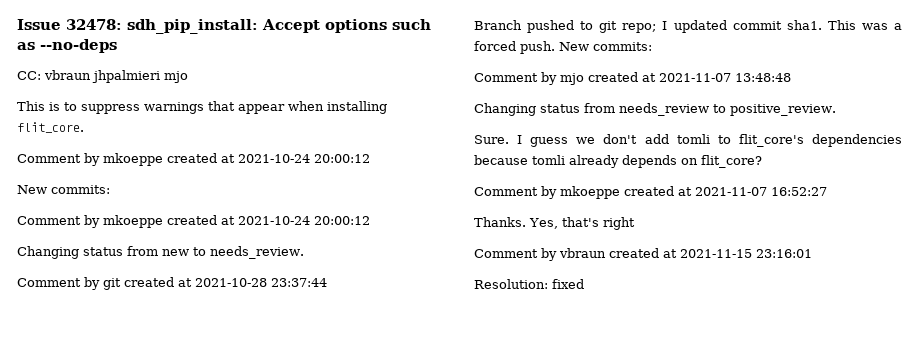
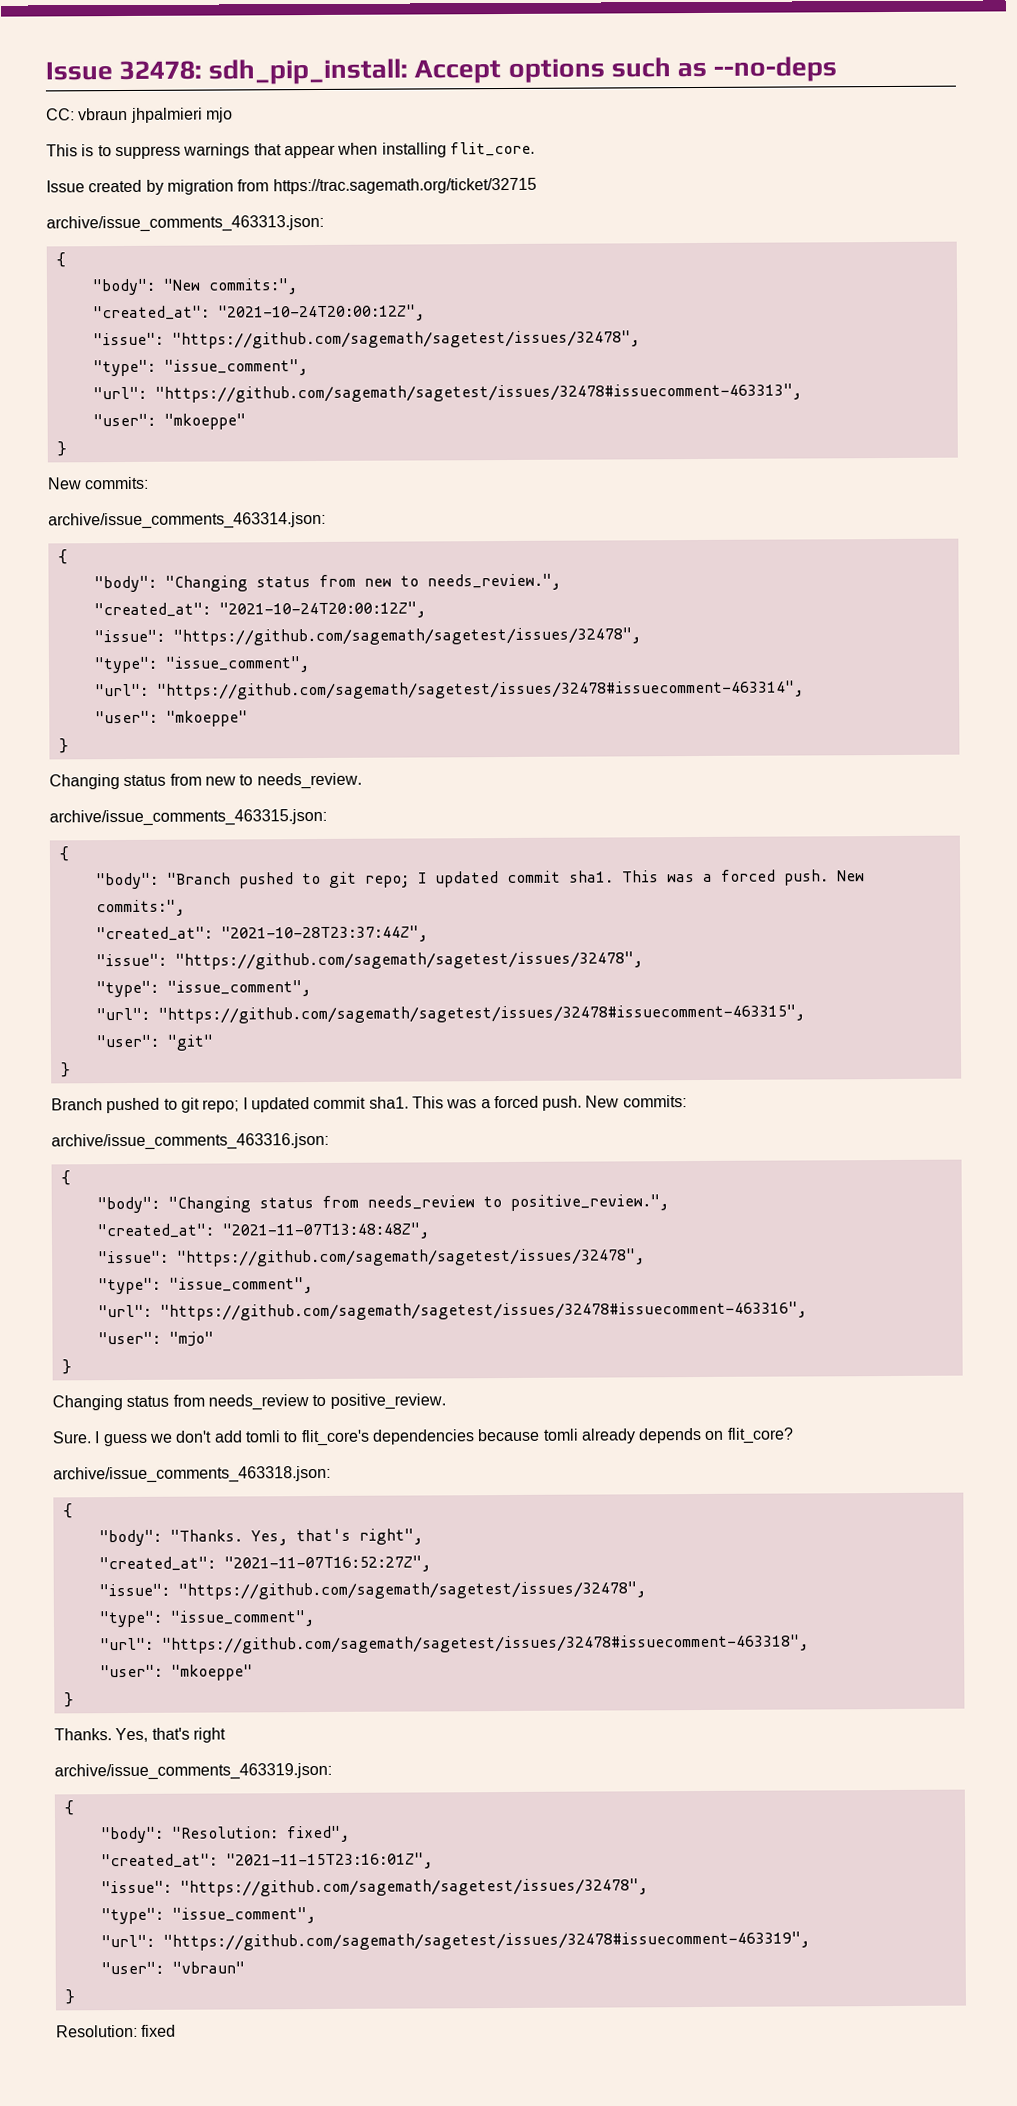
[17,153,370,166] [17,185,110,194] [17,215,370,228] Comment by mkoeppe created at 2021-10-24 20:00:12 // New commits: // Comment by mkoeppe created at 2021-10-24 20:00:12 -> [46,177,537,195] [46,214,324,233] [55,252,66,268] [91,278,298,296] [92,304,425,322] [92,330,640,349] [92,359,308,377] [92,383,802,403] [92,413,246,430] [56,441,67,457] [47,476,150,490] [48,511,326,530] [57,549,68,565] [93,573,561,593] [93,601,426,619] [93,627,641,646] [93,656,310,674] [94,680,804,700] [94,710,248,727] [58,738,69,754] Issue created by migration from https://trac.sagemath.org/ticket/32715 // archive/issue_comments_463313.json: // { // "body": "New commits:", // "created_at": "2021-10-24T20:00:12Z", // "issue": "https://github.com/sagemath/sagetest/issues/32478", // "type": "issue_comment", // "url": "https://github.com/sagemath/sagetest/issues/32478#issuecomment-463313", // "user": "mkoeppe" // } // New commits: // archive/issue_comments_463314.json: // { // "body": "Changing status from new to needs_review.", // "created_at": "2021-10-24T20:00:12Z", // "issue": "https://github.com/sagemath/sagetest/issues/32478", // "type": "issue_comment", // "url": "https://github.com/sagemath/sagetest/issues/32478#issuecomment-463314", // "user": "mkoeppe" // }
[17,277,327,290] Comment by git created at 2021-10-28 23:37:44 -> [49,808,327,827] [58,846,69,862] [95,869,865,890] [95,899,185,917] [95,925,428,943] [95,951,643,970] [95,980,311,998] [95,1004,805,1024] [95,1034,213,1051] [60,1062,71,1078] archive/issue_comments_463315.json: // { // "body": "Branch pushed to git repo; I updated commit sha1. This was a forced push. New commits:", // "created_at": "2021-10-28T23:37:44Z", // "issue": "https://github.com/sagemath/sagetest/issues/32478", // "type": "issue_comment", // "url": "https://github.com/sagemath/sagetest/issues/32478#issuecomment-463315", // "user": "git" // }
[474,72,791,85] Comment by mjo created at 2021-11-07 13:48:48 -> [51,1132,329,1151] [60,1170,71,1186] [96,1194,669,1214] [96,1222,429,1240] [97,1248,645,1267] [97,1277,313,1295] [97,1301,807,1321] [97,1331,214,1347] [61,1359,72,1375] archive/issue_comments_463316.json: // { // "body": "Changing status from needs_review to positive_review.", // "created_at": "2021-11-07T13:48:48Z", // "issue": "https://github.com/sagemath/sagetest/issues/32478", // "type": "issue_comment", // "url": "https://github.com/sagemath/sagetest/issues/32478#issuecomment-463316", // "user": "mjo" // }
[474,186,827,199] [474,217,635,230] [474,248,812,261] Comment by mkoeppe created at 2021-11-07 16:52:27 // Thanks. Yes, that's right // Comment by vbraun created at 2021-11-15 23:16:01 -> [53,1465,331,1484] [62,1503,73,1519] [98,1528,423,1547] [98,1555,431,1573] [98,1581,646,1600] [98,1610,314,1628] [99,1634,809,1654] [99,1664,253,1681] [63,1692,74,1708] [54,1727,226,1743] [54,1762,332,1781] [63,1800,74,1816] [100,1825,350,1844] [100,1852,433,1870] [100,1878,648,1897] [100,1907,316,1925] [100,1931,810,1951] [100,1961,245,1975] [64,1989,75,2005] archive/issue_comments_463318.json: // { // "body": "Thanks. Yes, that's right", // "created_at": "2021-11-07T16:52:27Z", // "issue": "https://github.com/sagemath/sagetest/issues/32478", // "type": "issue_comment", // "url": "https://github.com/sagemath/sagetest/issues/32478#issuecomment-463318", // "user": "mkoeppe" // } // Thanks. Yes, that's right // archive/issue_comments_463319.json: // { // "body": "Resolution: fixed", // "created_at": "2021-11-15T23:16:01Z", // "issue": "https://github.com/sagemath/sagetest/issues/32478", // "type": "issue_comment", // "url": "https://github.com/sagemath/sagetest/issues/32478#issuecomment-463319", // "user": "vbraun" // }

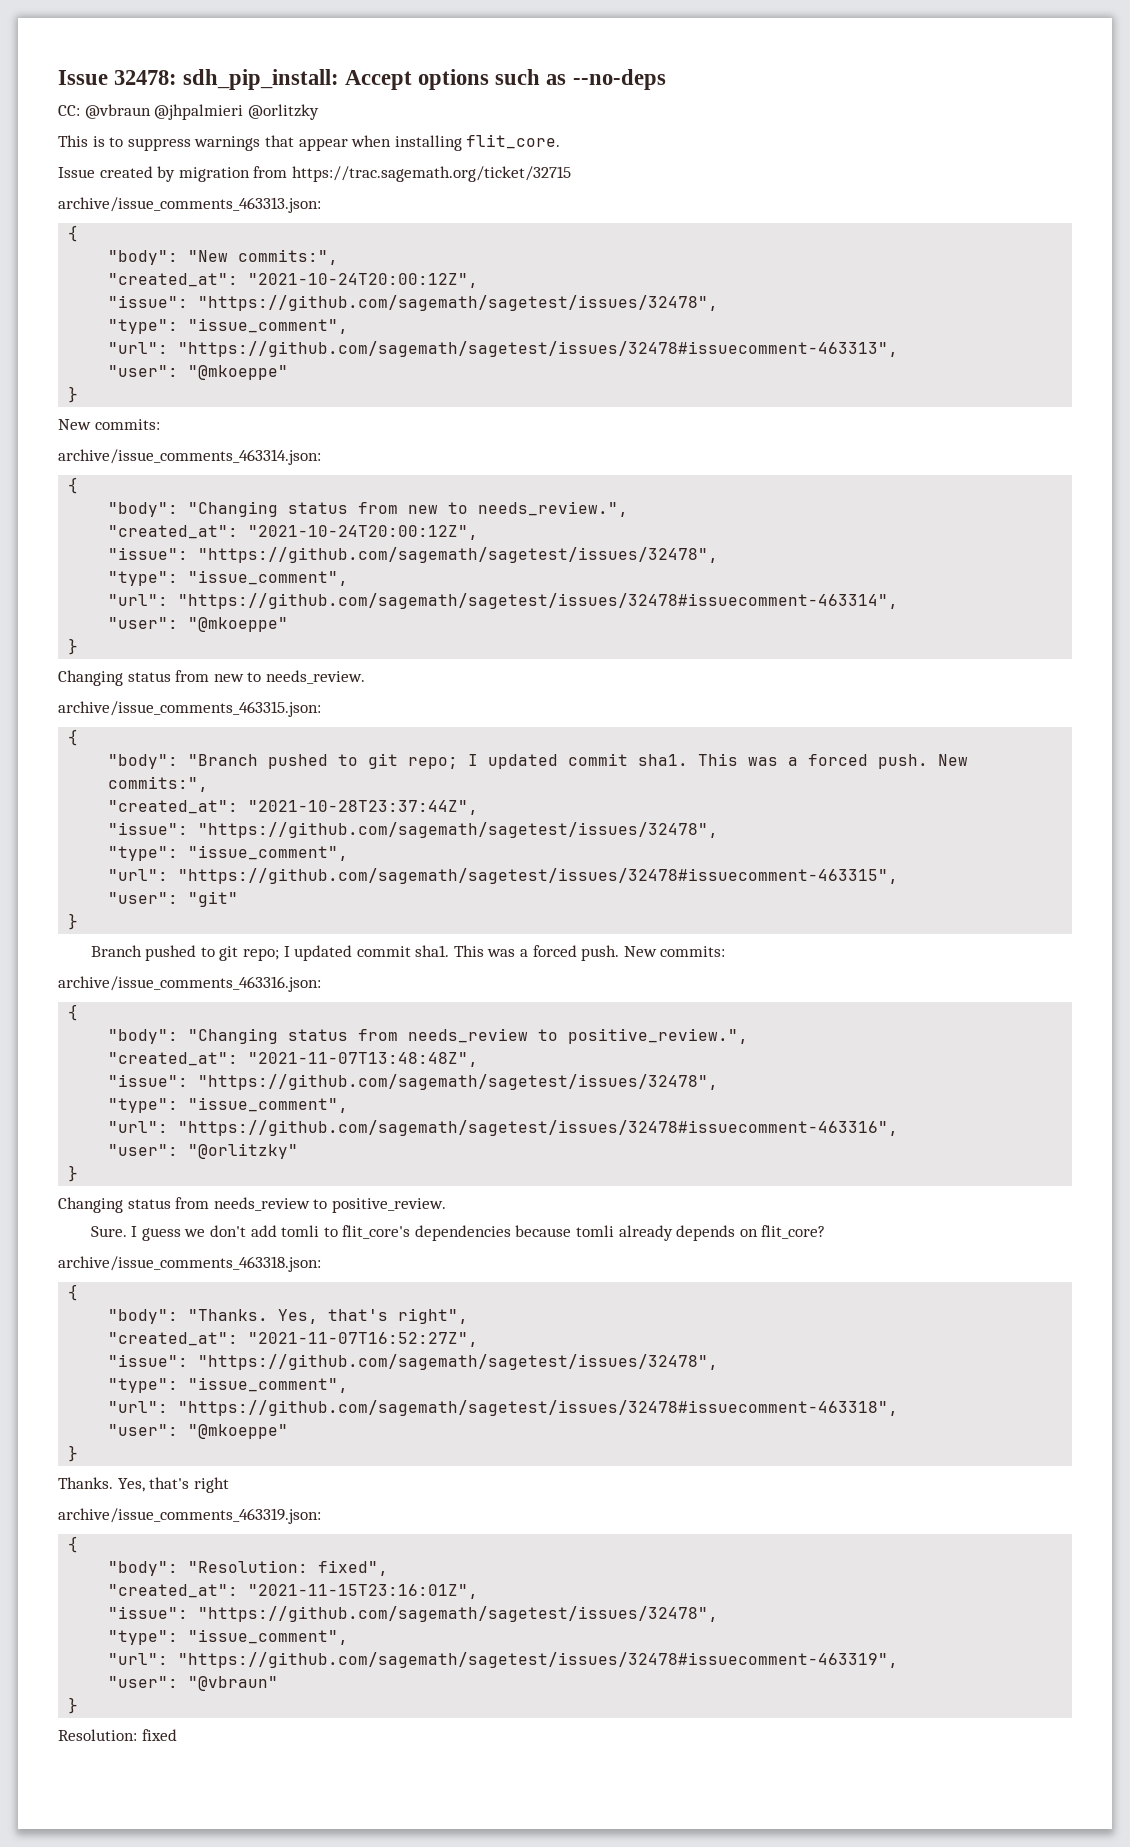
[78,107,233,123] vbraun jhpalmieri mjo -> [84,104,319,120] @vbraun @jhpalmieri @orlitzky
[163,413,246,430] "mkoeppe" -> [188,365,289,380] "@mkoeppe"
[165,710,248,727] "mkoeppe" -> [188,617,289,632] "@mkoeppe"
[168,1331,214,1347] "mjo" -> [188,1143,299,1159] "@orlitzky"
[170,1664,253,1681] "mkoeppe" -> [188,1424,289,1439] "@mkoeppe"
[171,1961,245,1974] "vbraun" -> [188,1676,279,1691] "@vbraun"

